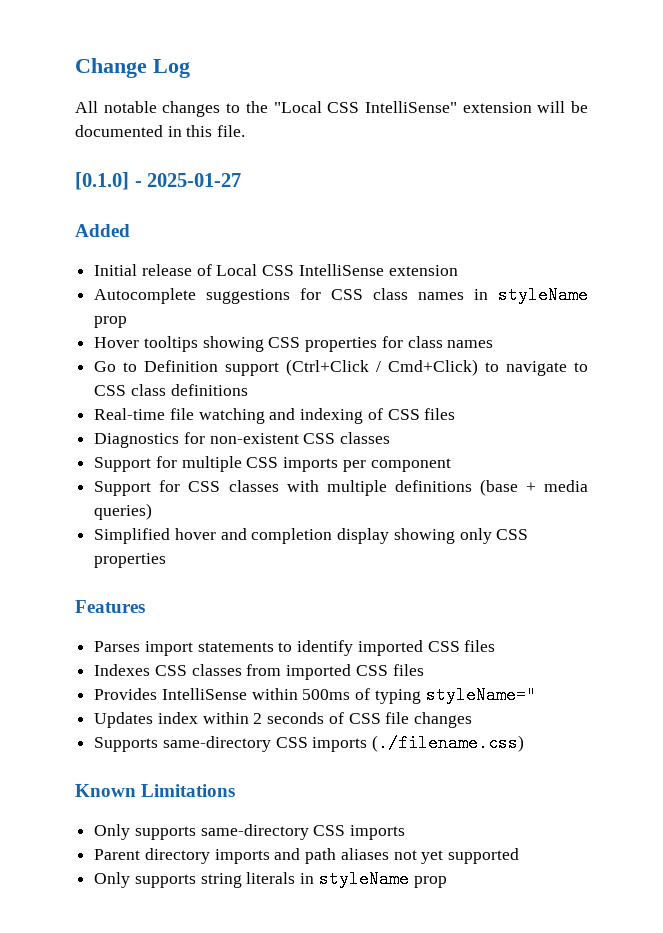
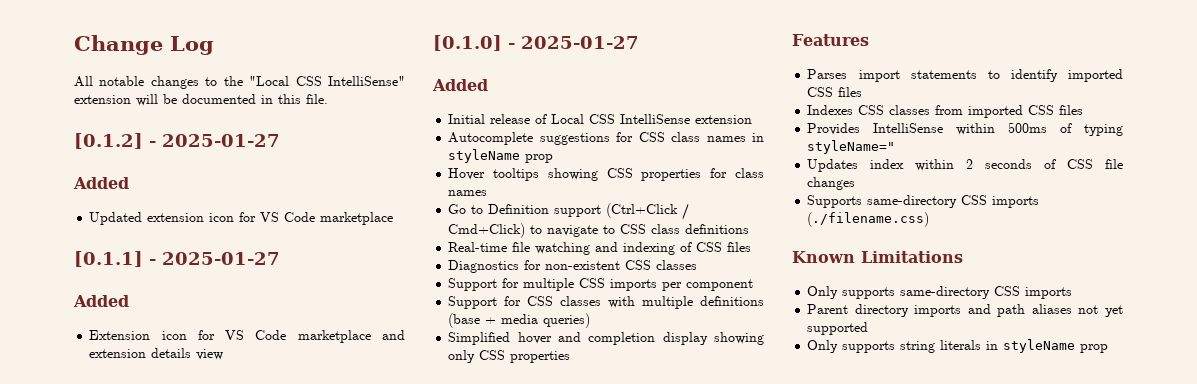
(246, 131) none -> [74,133,280,149] [73,177,129,189] [89,212,394,225] [74,251,280,267] [73,295,129,307] [89,330,405,343] [89,348,224,360] // [0.1.2] - 2025-01-27 // Added // Updated extension icon for VS Code marketplace // [0.1.1] - 2025-01-27 // Added // Extension icon for VS Code marketplace and extension details view

